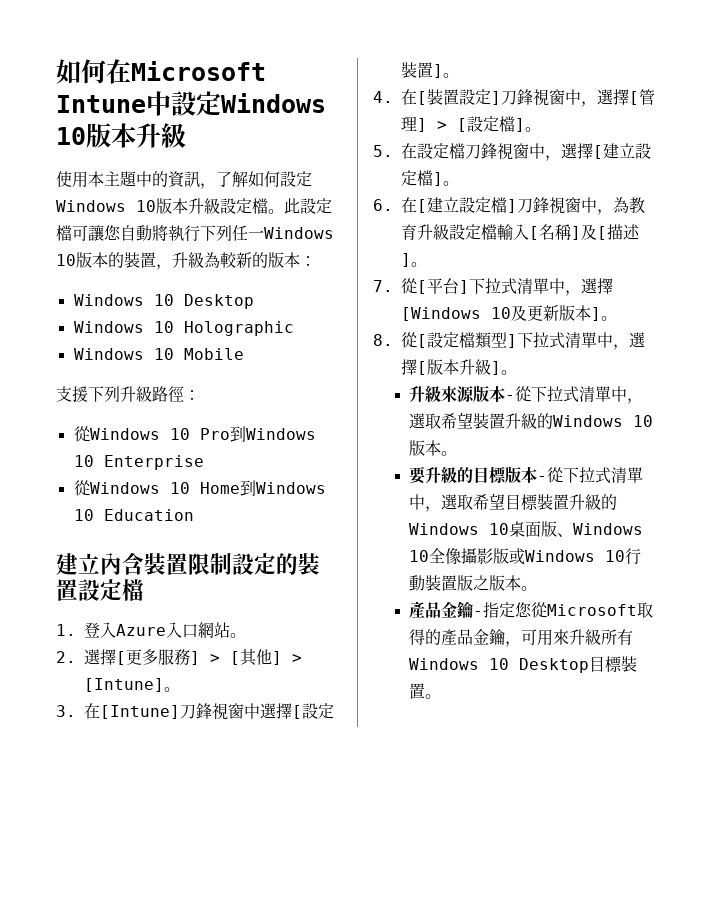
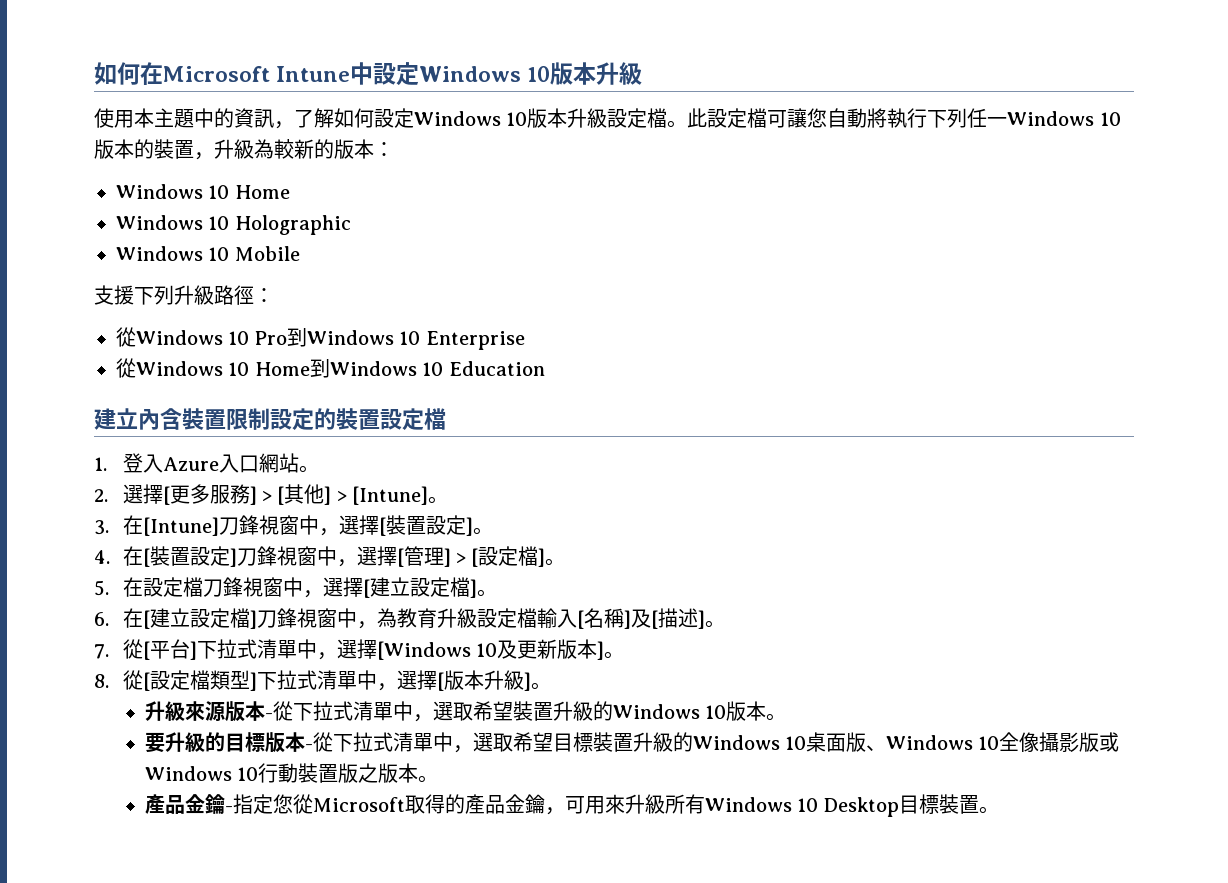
[183,294,254,309] Desktop -> [234,185,290,199] Home
[260,703,334,719] [401,62,433,78] 選擇[設定裝置 -> [318,515,466,536] ，選擇[裝置設定

